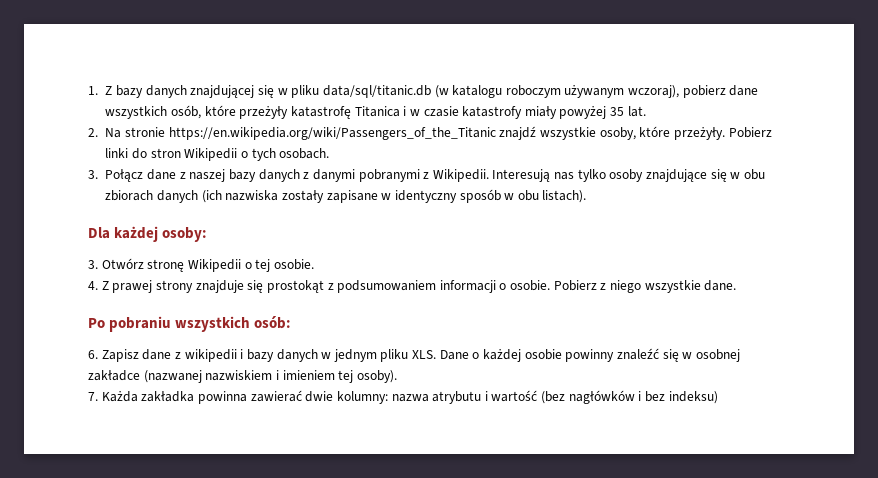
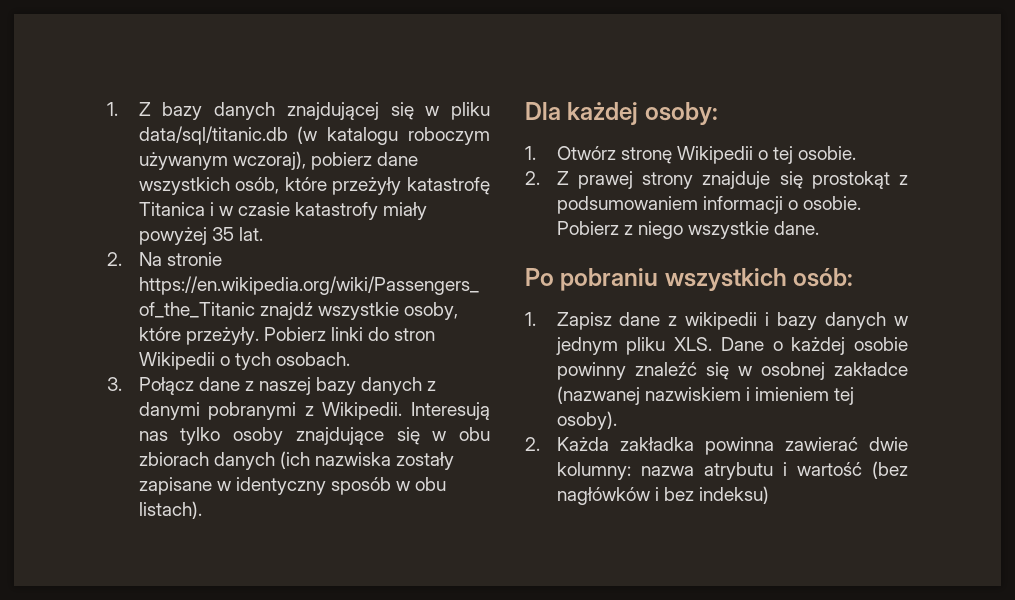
[88,260,98,269] 3. -> [525,146,536,160] 1.
[88,281,98,290] 4. -> [525,171,540,185] 2.
[88,350,98,359] 6. -> [525,312,536,326] 1.
[88,392,98,401] 7. -> [525,437,540,451] 2.

